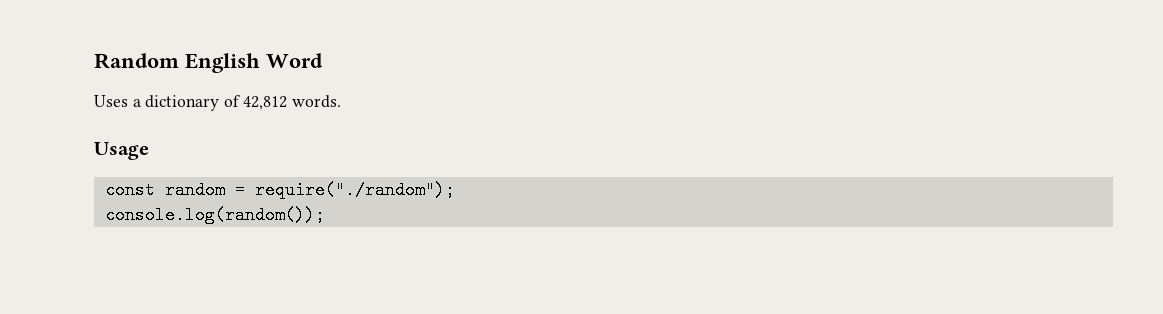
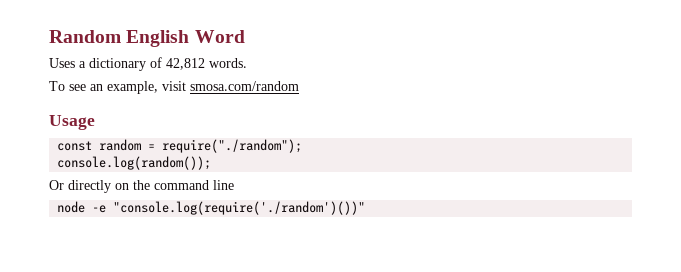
(341, 101) none -> [49,81,299,94] // To see an example, visit smosa.com/random
(325, 215) none -> [49,180,234,193] [57,201,366,215] // Or directly on the command line // node -e "console.log(require('./random')())"

